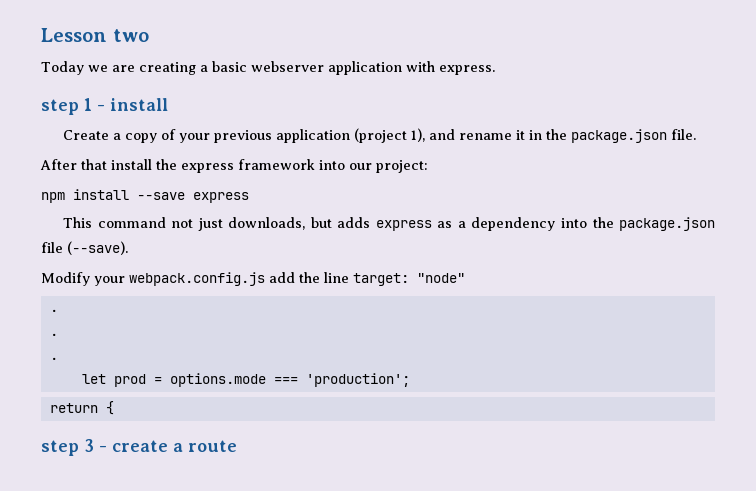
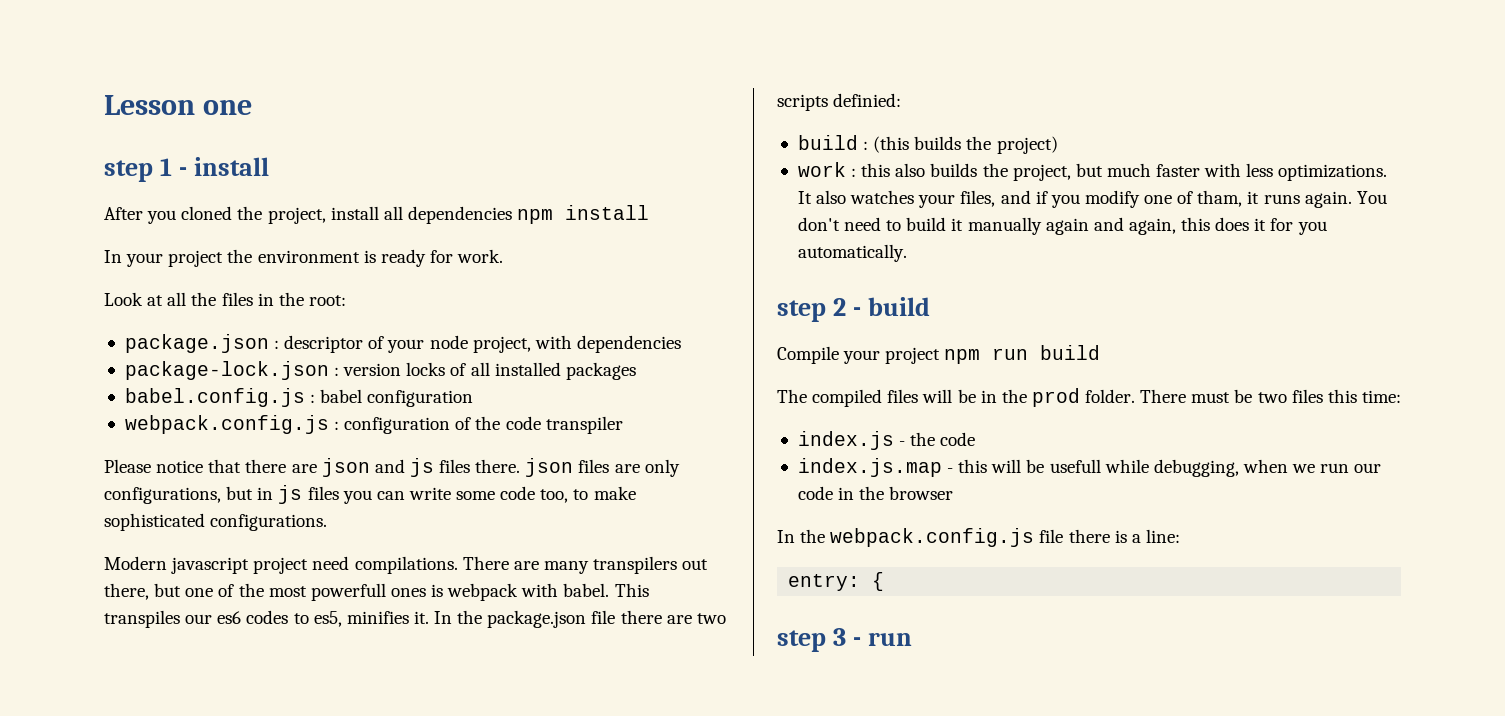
[112,29,149,42] [41,61,495,75] [41,98,168,115] [63,128,697,143] [40,159,428,173] [41,189,249,203] [63,217,715,231] [41,241,128,255] [41,272,465,286] [49,309,58,312] [49,333,58,336] [49,357,58,360] [81,373,410,387] [49,403,98,413] two // Today we are creating a basic webserver application with express. // step 1 - install // Create a copy of your previous application (project 1), and rename it in the package.json file. // After that install the express framework into our project: // npm install --save express // This command not just downloads, but adds express as a dependency into the package.json file (--save). // Modify your webpack.config.js add the line target: "node" // . // . // . // let prod = options.mode === 'production'; // return -> [202,100,252,115] [104,157,269,182] [104,205,650,224] [104,249,504,267] [104,292,346,306] [124,334,681,353] [124,361,636,380] [124,388,474,407] [124,415,623,434] [104,458,680,477] [104,485,636,504] [104,513,328,531] [104,556,709,574] [104,583,649,601] [104,610,726,628] [777,93,902,111] [797,135,1058,154] [797,162,1388,181] [797,190,1387,208] [797,217,1327,235] [797,244,907,262] [777,297,930,322] [777,345,1101,364] [777,388,1401,407] [797,431,976,450] [797,458,1382,477] [797,486,954,500] [777,528,1180,547] [788,574,861,591] one // step 1 - install // After you cloned the project, install all dependencies npm install // In your project the environment is ready for work. // Look at all the files in the root: // package.json : descriptor of your node project, with dependencies // package-lock.json : version locks of all installed packages // babel.config.js : babel configuration // webpack.config.js : configuration of the code transpiler // Please notice that there are json and js files there. json files are only configurations, but in js files you can write some code too, to make sophisticated configurations. // Modern javascript project need compilations. There are many transpilers out there, but one of the most powerfull ones is webpack with babel. This transpiles our es6 codes to es5, minifies it. In the package.json file there are two scripts definied: // build : (this builds the project) // work : this also builds the project, but much faster with less optimizations. It also watches your files, and if you modify one of tham, it runs again. You don't need to build it manually again and again, this does it for you automatically. // step 2 - build // Compile your project npm run build // The compiled files will be in the prod folder. There must be two files this time: // index.js - the code // index.js.map - this will be usefull while debugging, when we run our code in the browser // In the webpack.config.js file there is a line: // entry:
[112,440,237,452] create a route -> [867,632,912,646] run

